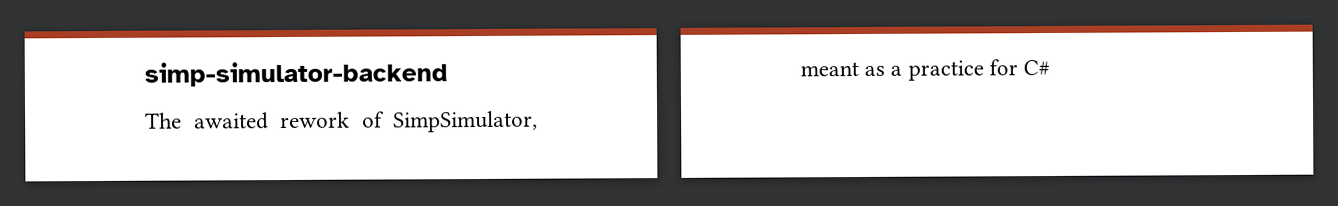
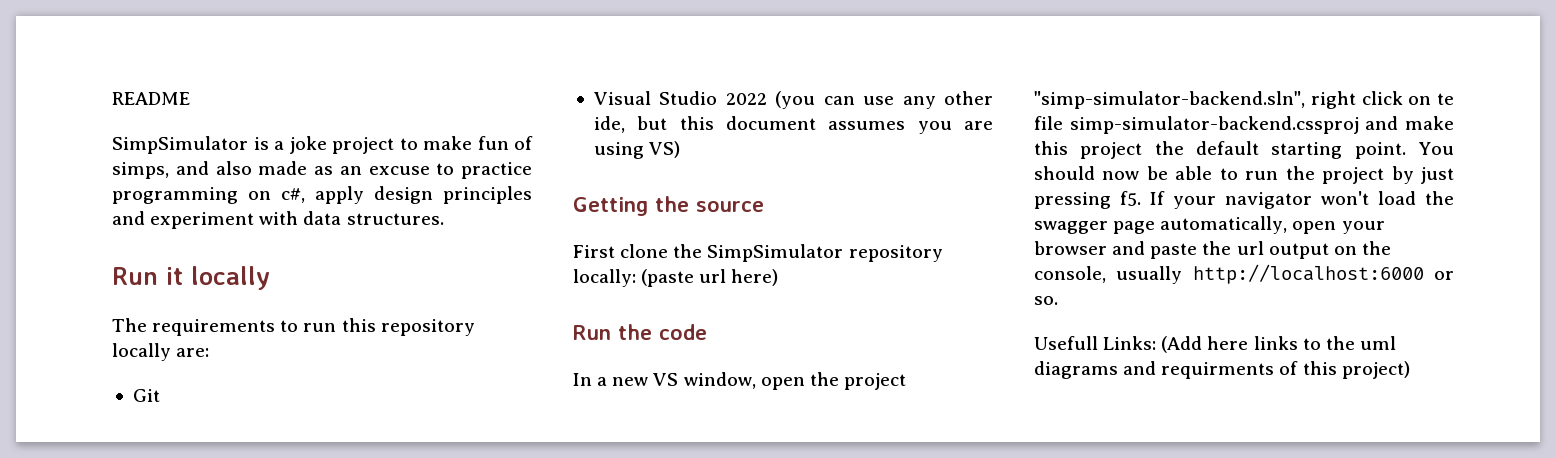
[144,61,448,87] [145,110,538,133] [800,59,1051,81] simp-simulator-backend // The awaited rework of SimpSimulator, meant as a practice for C# -> [112,92,190,105] [112,136,533,154] [112,161,532,179] [112,186,532,204] [112,211,444,229] [112,266,270,290] [112,318,475,336] [112,343,210,361] [132,389,160,402] [593,91,993,109] [593,116,994,134] [593,141,681,159] [573,196,764,216] [573,244,943,262] [573,269,779,287] [573,324,707,340] [573,372,906,390] [1034,91,1454,109] [1034,116,1454,134] [1034,141,1455,159] [1034,166,1454,184] [1034,191,1454,209] [1034,216,1385,234] [1034,241,1391,259] [1034,264,1454,284] [1034,296,1058,305] [1034,336,1396,353] [1034,361,1410,379] README // SimpSimulator is a joke project to make fun of simps, and also made as an excuse to practice programming on c#, apply design principles and experiment with data structures. // Run it locally // The requirements to run this repository locally are: // Git // Visual Studio 2022 (you can use any other ide, but this document assumes you are using VS) // Getting the source // First clone the SimpSimulator repository locally: (paste url here) // Run the code // In a new VS window, open the project "simp-simulator-backend.sln", right click on te file simp-simulator-backend.cssproj and make this project the default starting point. You should now be able to run the project by just pressing f5. If your navigator won't load the swagger page automatically, open your browser and paste the url output on the console, usually http://localhost:6000 or so. // Usefull Links: (Add here links to the uml diagrams and requirments of this project)

